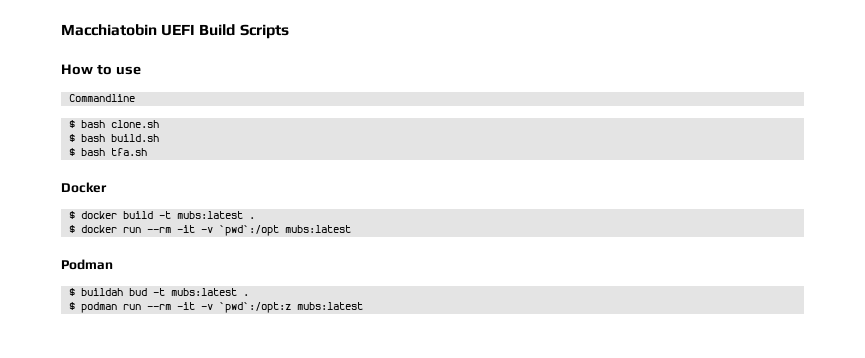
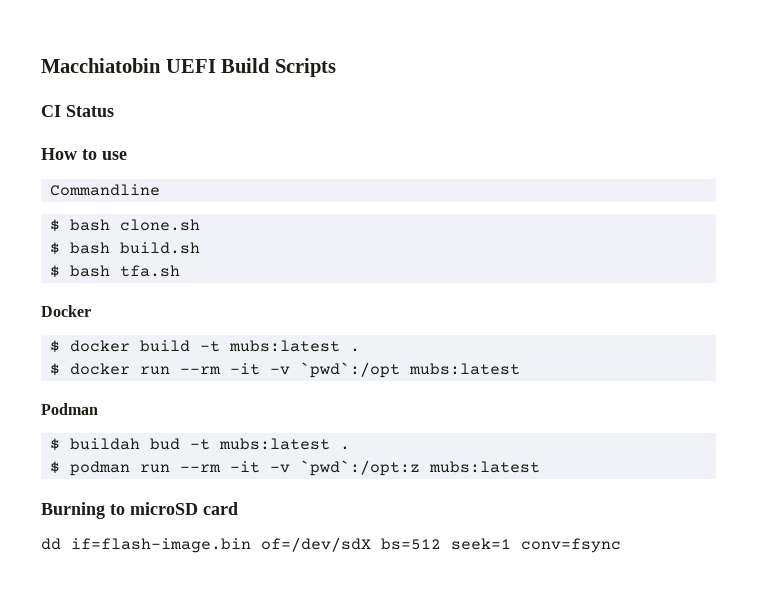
(289, 31) none -> [41,105,114,117] // CI Status
(363, 306) none -> [41,502,238,519] [41,537,621,553] // Burning to microSD card // dd if=flash-image.bin of=/dev/sdX bs=512 seek=1 conv=fsync

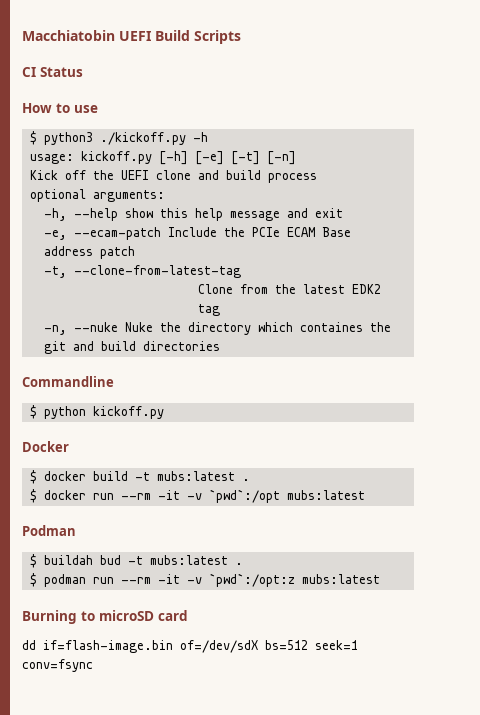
[49,184,160,196] [49,219,200,232] [49,242,200,255] [49,265,180,278] Commandline // $ bash clone.sh // $ bash build.sh // $ bash tfa.sh -> [29,131,208,145] [29,151,296,165] [29,170,317,183] [29,189,165,202] [43,208,343,221] [43,227,351,240] [43,246,135,259] [43,265,241,278] [197,284,381,294] [197,304,220,316] [43,322,391,335] [43,341,220,354] [22,376,114,387] [29,405,164,419] $ python3 ./kickoff.py -h // usage: kickoff.py [-h] [-e] [-t] [-n] // Kick off the UEFI clone and build process // optional arguments: // -h, --help show this help message and exit // -e, --ecam-patch Include the PCIe ECAM Base address patch // -t, --clone-from-latest-tag // Clone from the latest EDK2 tag // -n, --nuke Nuke the directory which containes the git and build directories // Commandline // $ python kickoff.py

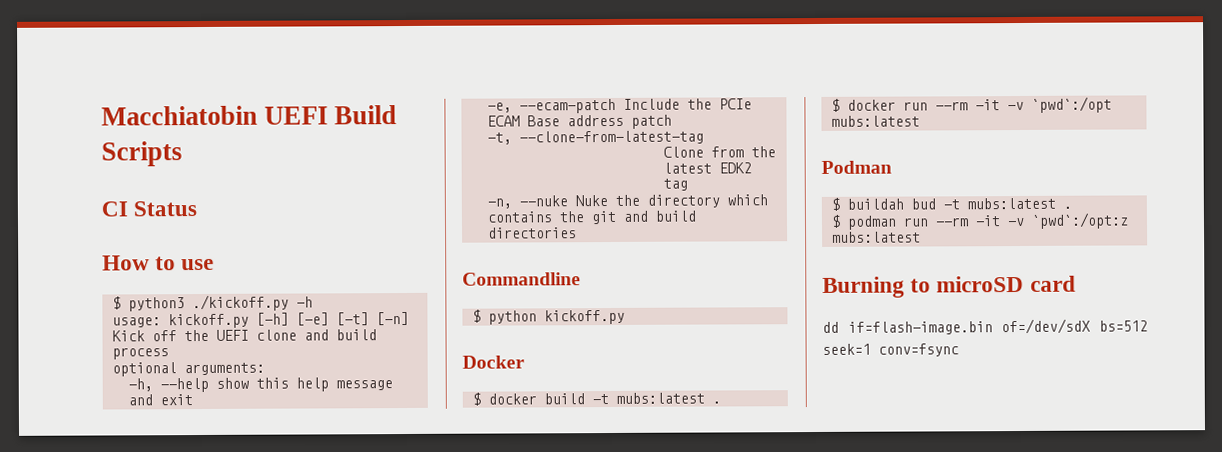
[299,322,363,332] containes -> [487,211,553,223] contains

